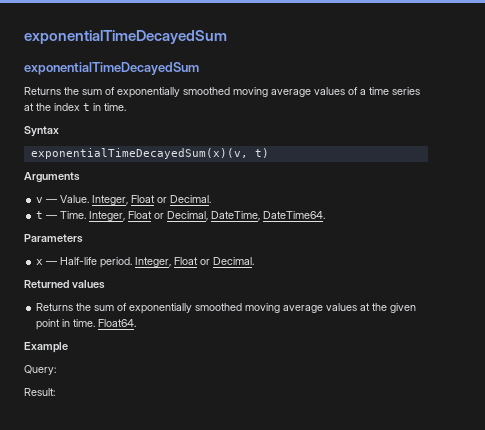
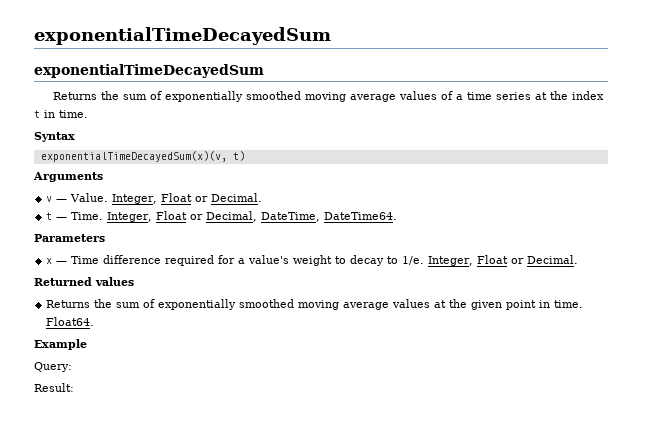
[60,257,133,268] Half-life period. -> [71,255,425,266] Time difference required for a value's weight to decay to 1/e.

